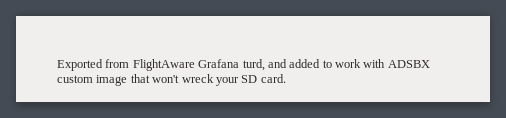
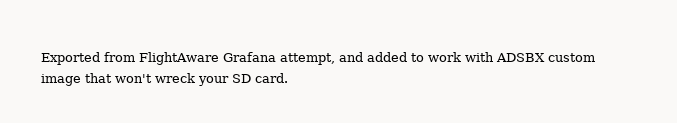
[242,59,265,71] turd, -> [280,53,335,65] attempt,

